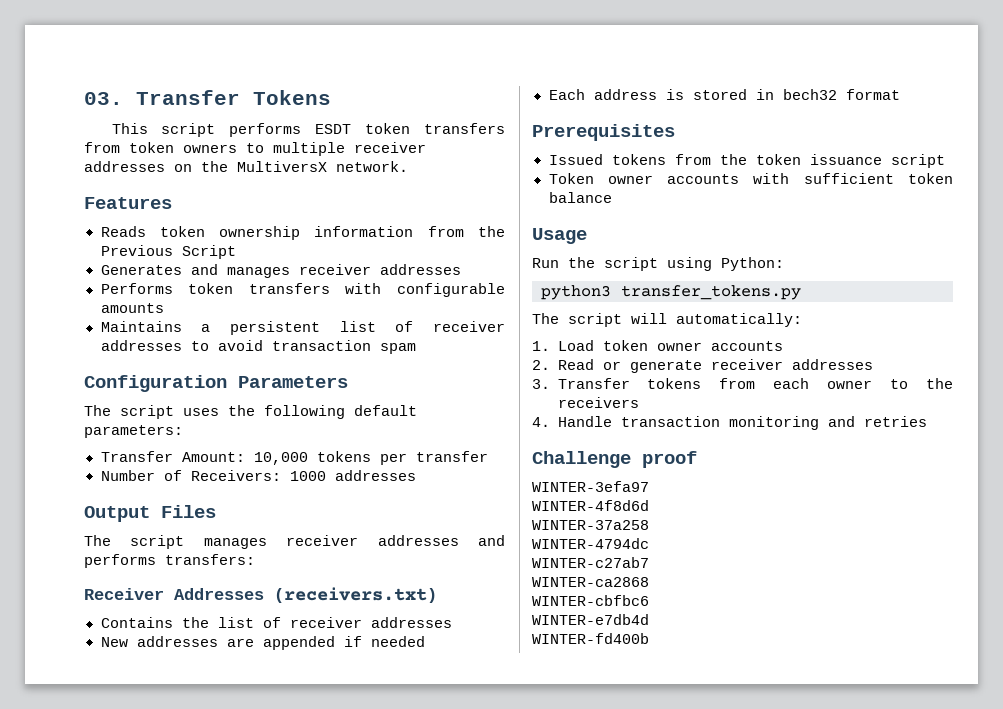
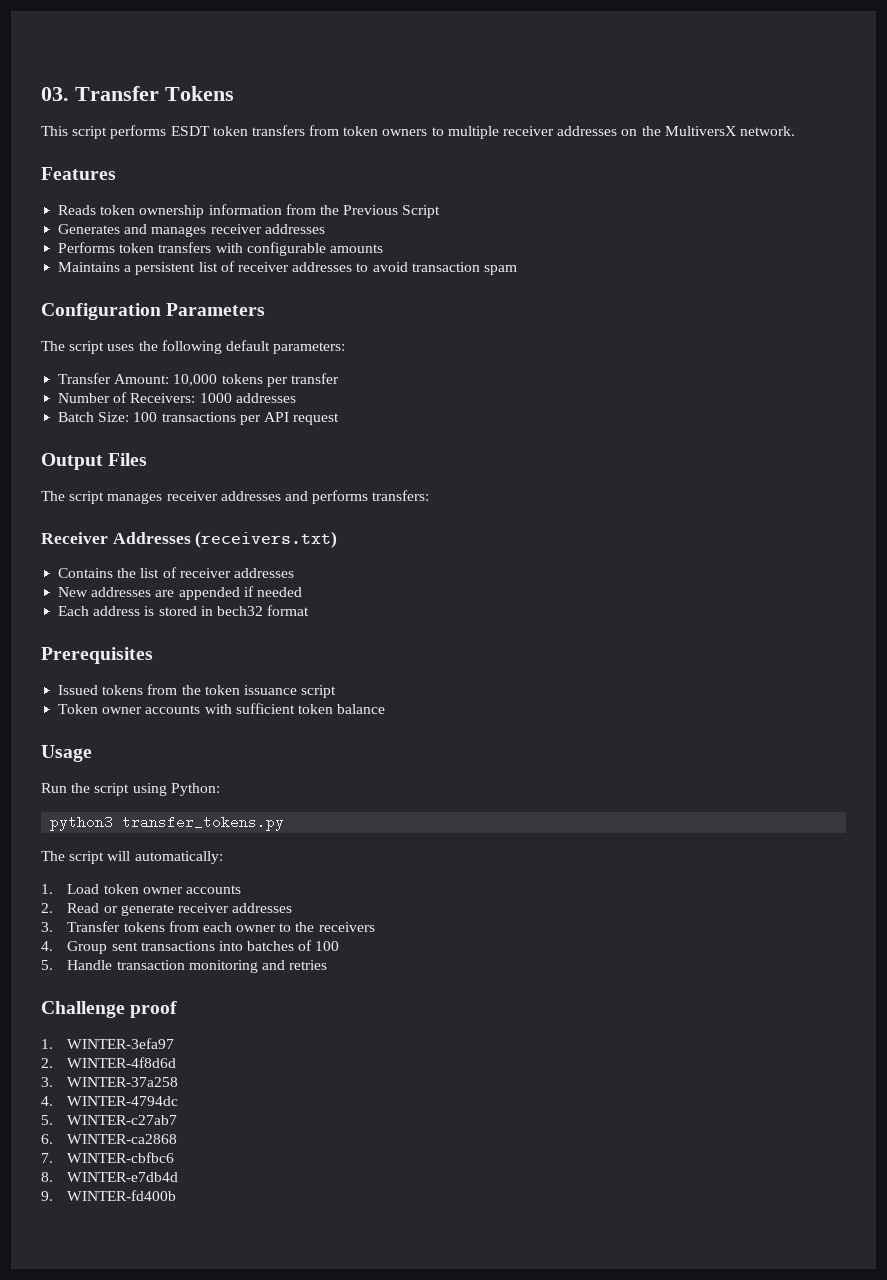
(416, 475) none -> [58,412,340,425] // Batch Size: 100 transactions per API request
(550, 422) none -> [67,940,340,954] [41,960,53,970] Group sent transactions into batches of 100 // 5.
(697, 459) none -> [41,1039,53,1049] 1.
(649, 486) none -> [41,1058,53,1068] 2.
(649, 505) none -> [41,1077,53,1087] 3.
(649, 525) none -> [41,1096,53,1106] 4.
(649, 543) none -> [41,1115,53,1125] 5.
(649, 562) none -> [41,1134,53,1144] 6.
(649, 582) none -> [41,1153,53,1163] 7.
(649, 600) none -> [41,1172,53,1182] 8.
(649, 619) none -> [41,1191,53,1201] 9.

